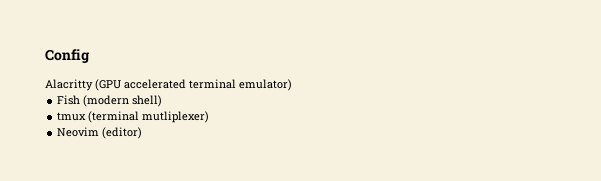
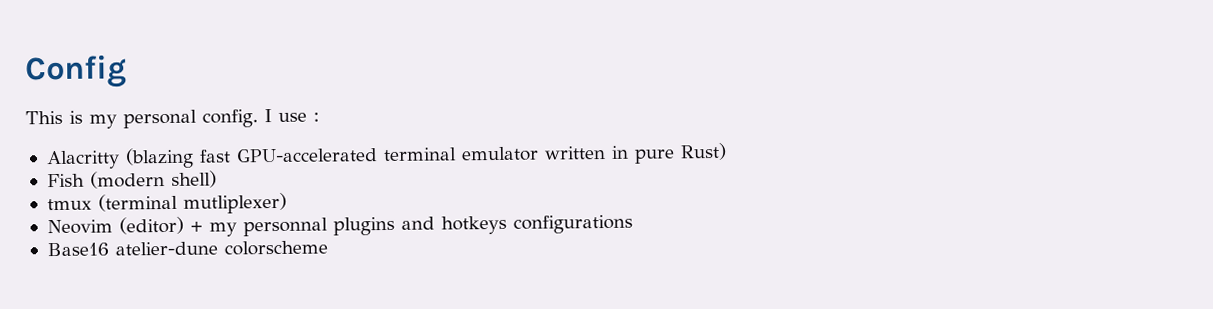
[45,79,292,91] Alacritty (GPU accelerated terminal emulator) -> [25,109,320,129] [45,142,727,170] This is my personal config. I use : // Alacritty (blazing fast GPU-accelerated terminal emulator written in pure Rust)
(143, 133) none -> [189,214,633,237] [46,240,328,257] + my personnal plugins and hotkeys configurations // Base16 atelier-dune colorscheme

